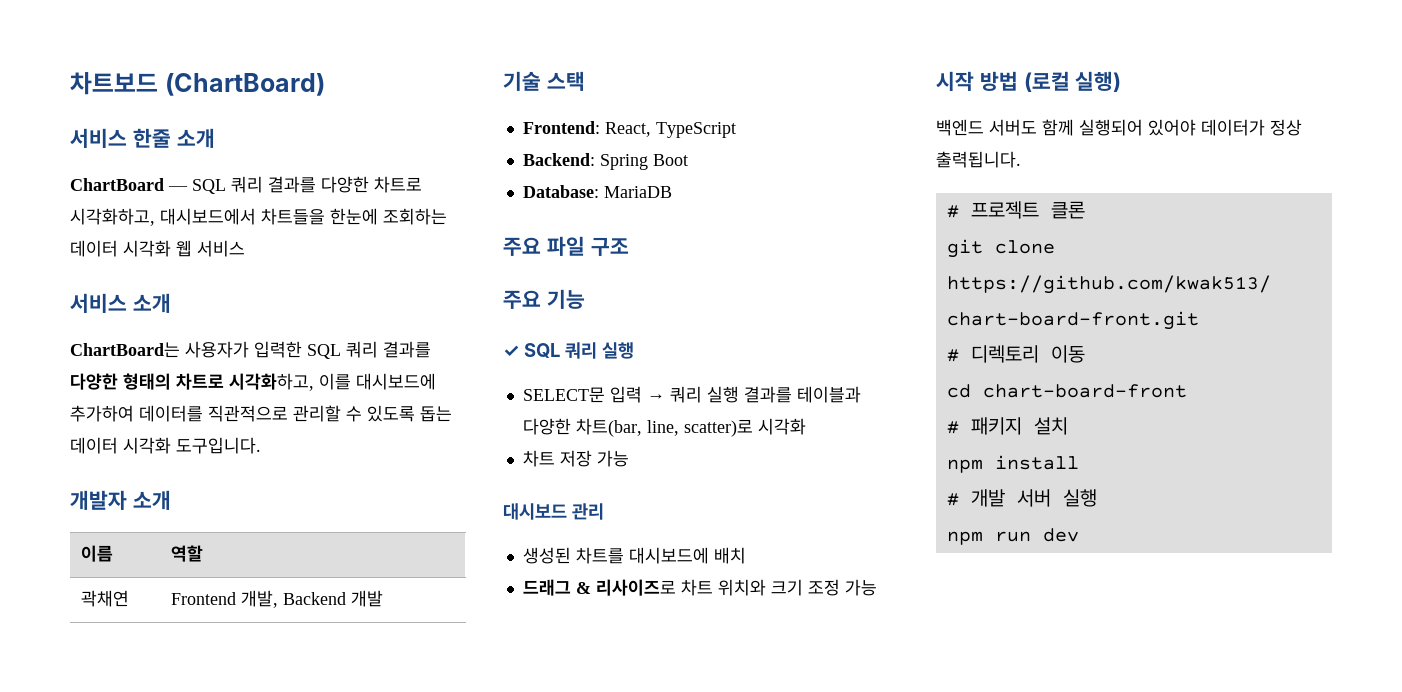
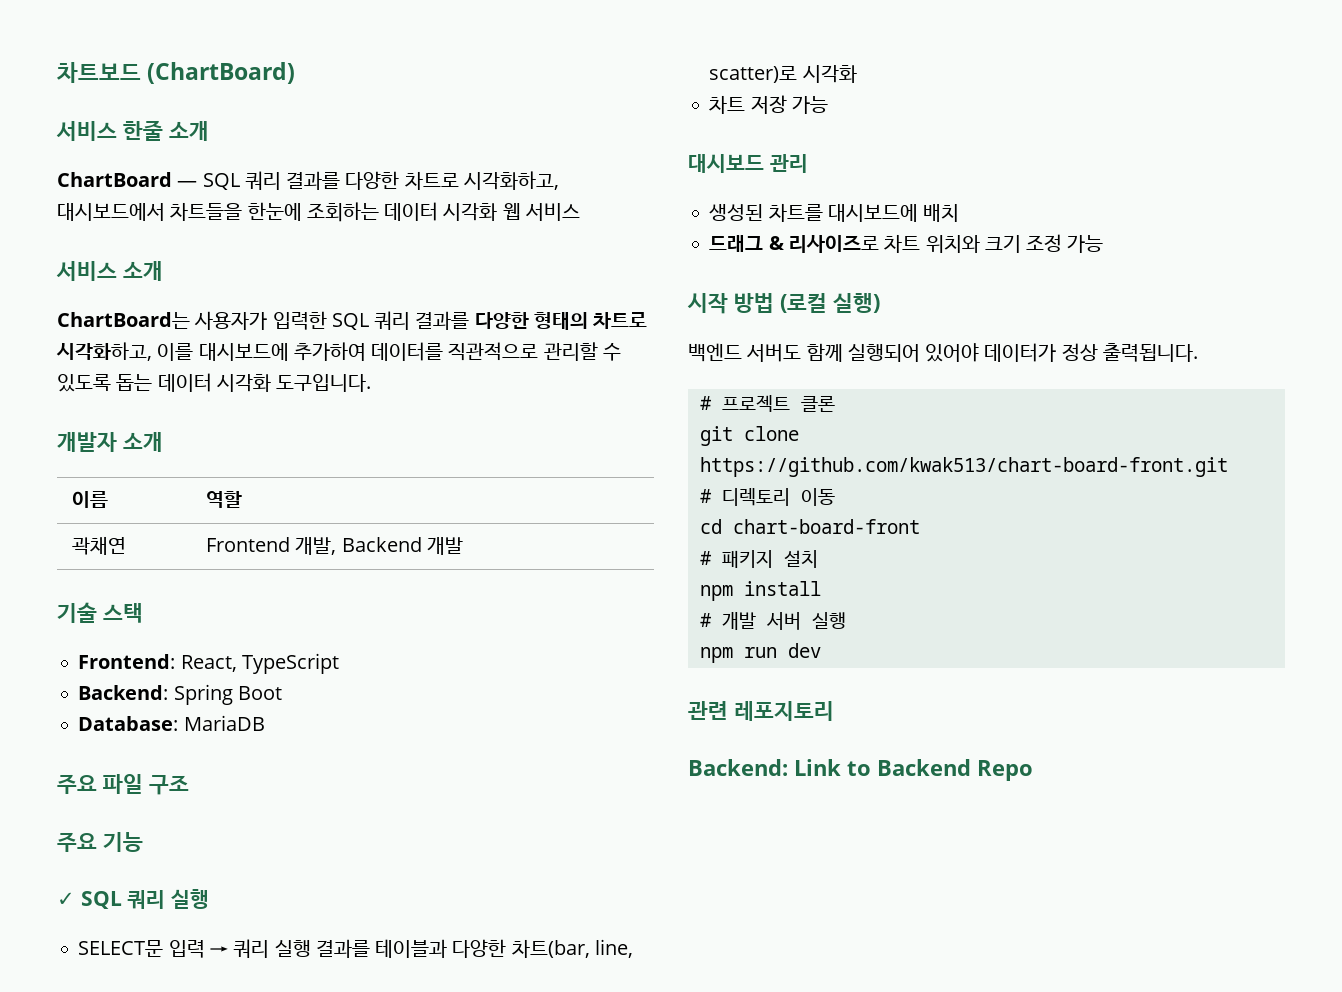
(1079, 535) none -> [688,701,834,721] [688,759,1033,781] // 관련 레포지토리 // Backend: Link to Backend Repo

